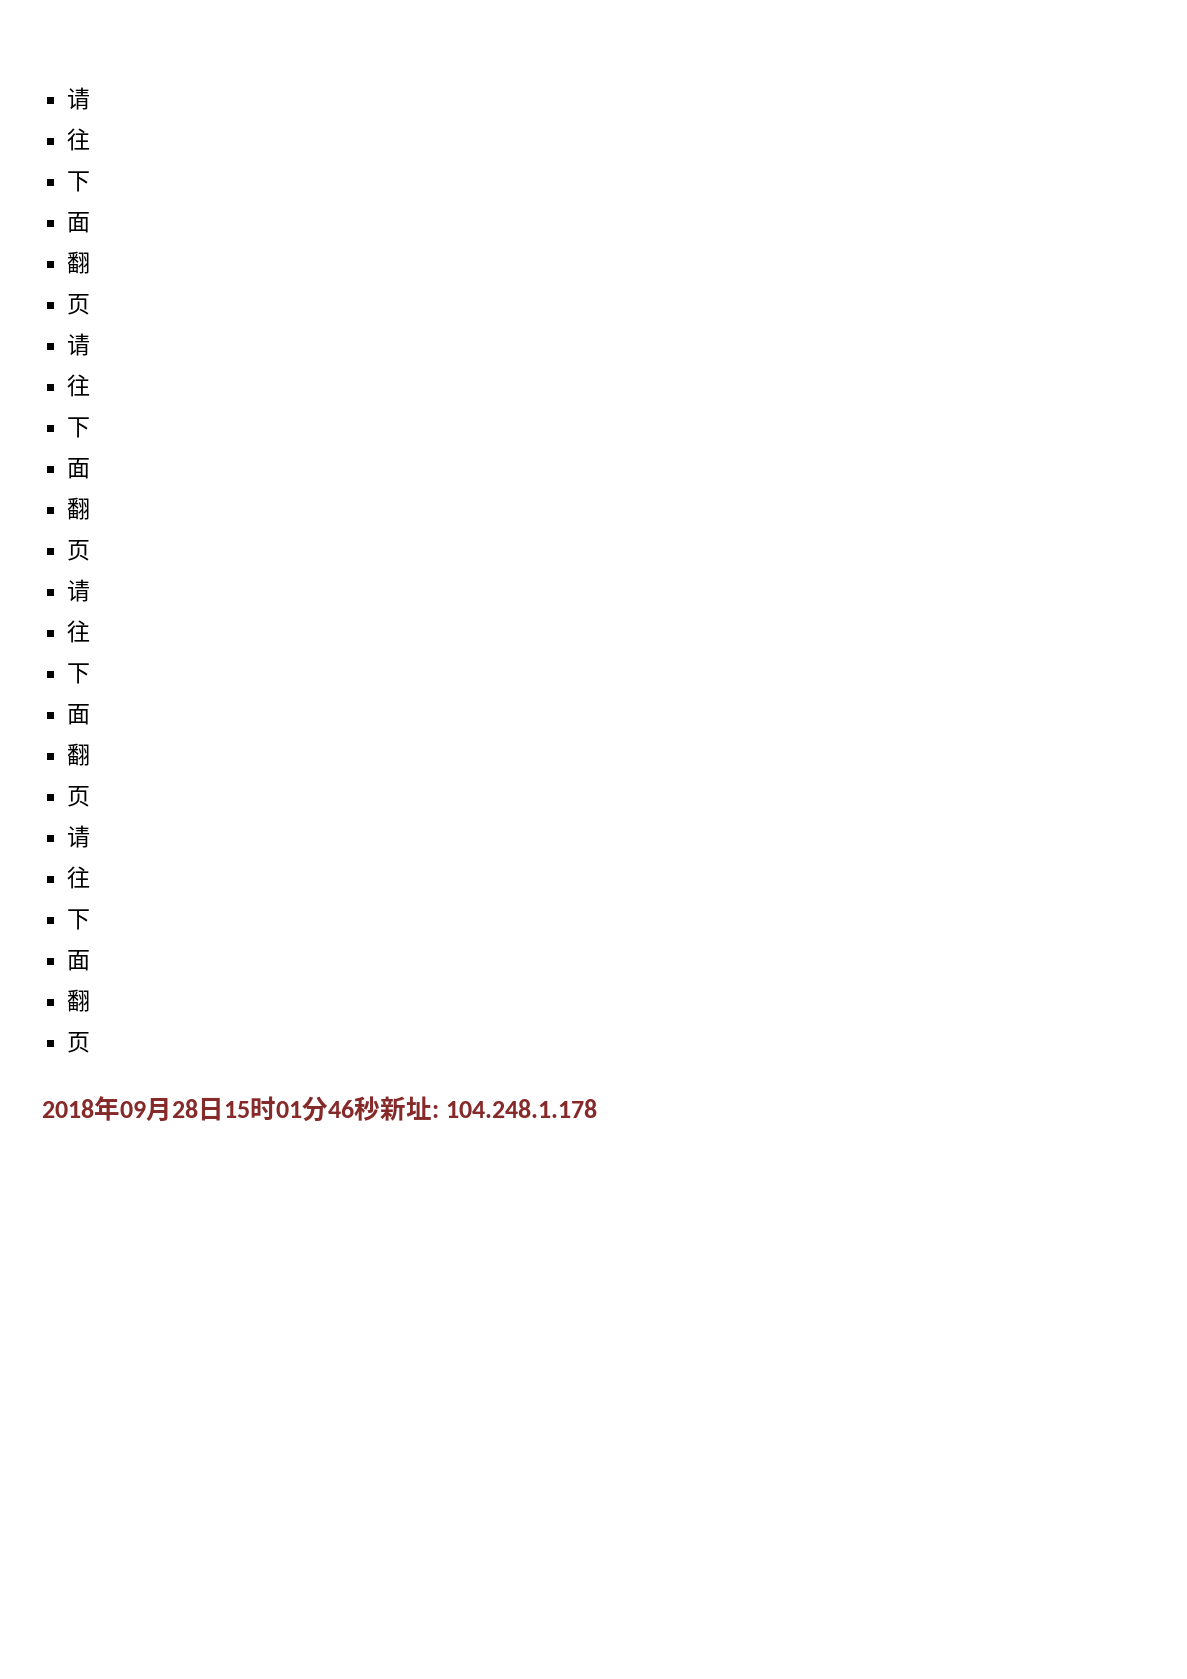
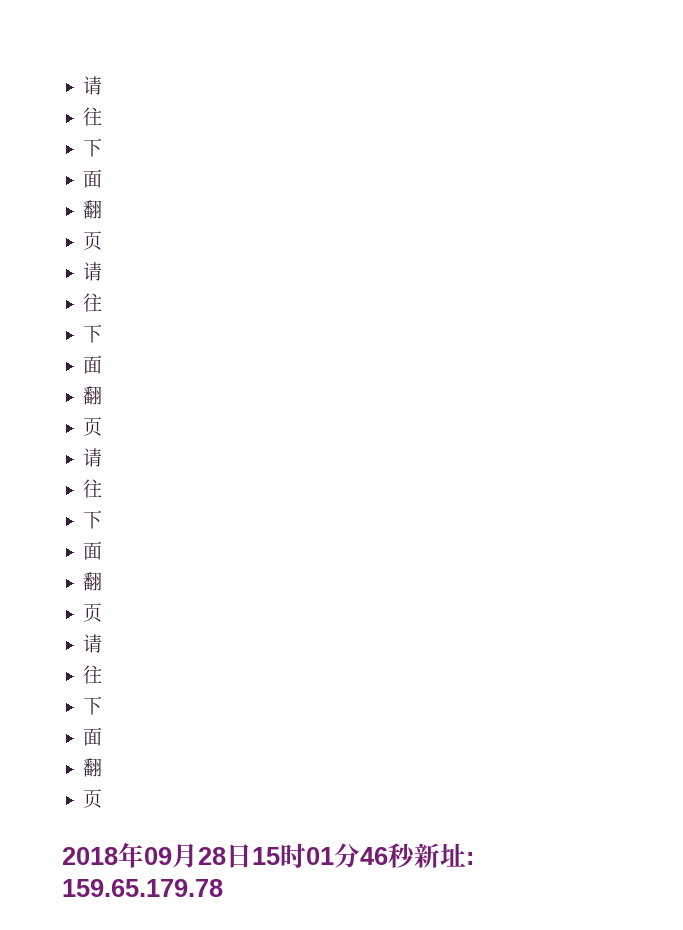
[445,1099,597,1118] 104.248.1.178 -> [62,879,223,897] 159.65.179.78

